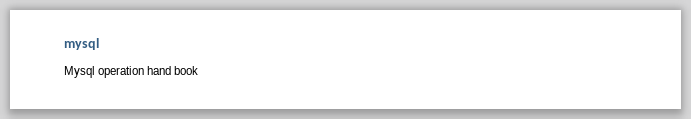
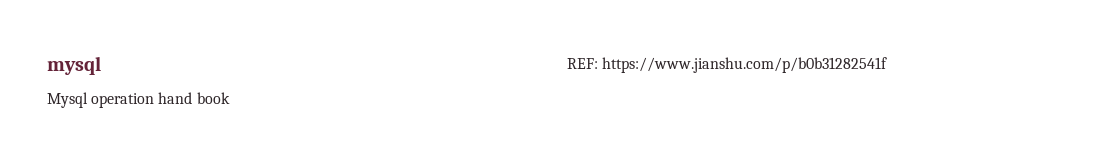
(199, 70) none -> [567,57,888,73] // REF: https://www.jianshu.com/p/b0b31282541f

